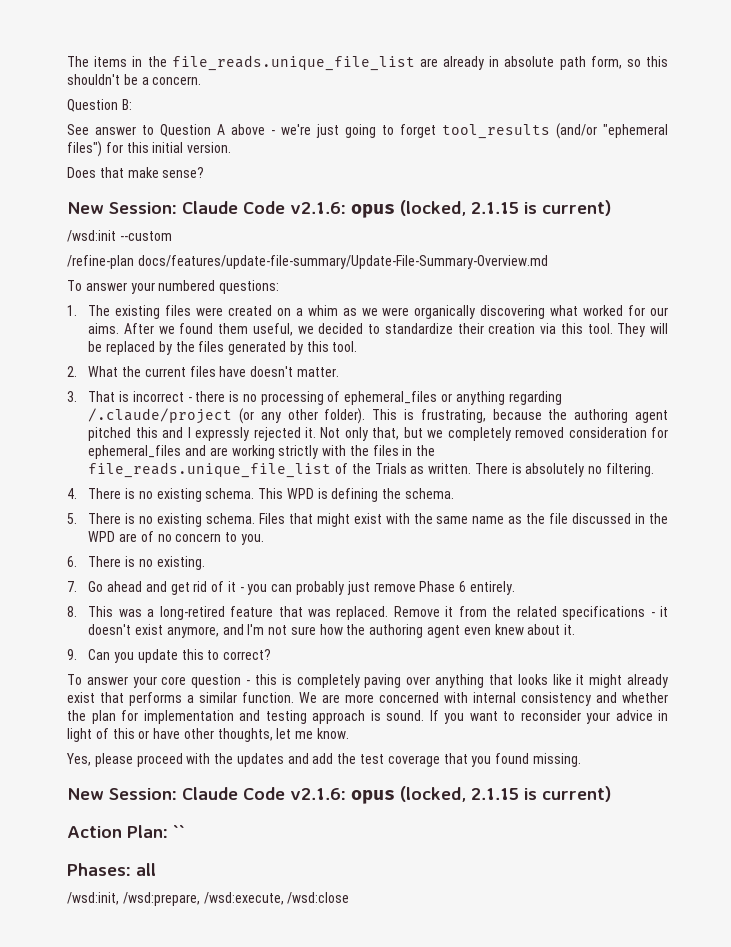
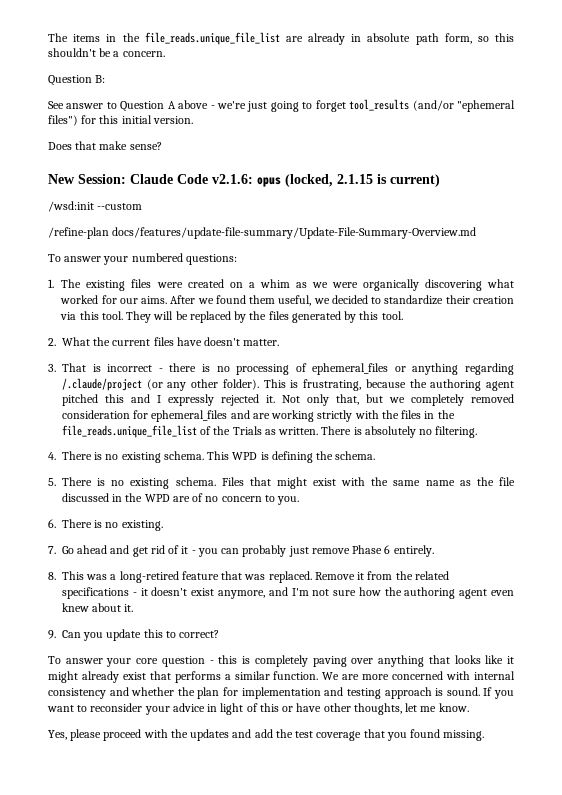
[67,786,611,804] [67,825,185,838] [67,863,156,876] [67,892,350,906] // New Session: Claude Code v2.1.6: opus (locked, 2.1.15 is current) // Action Plan: `` // Phases: all // /wsd:init, /wsd:prepare, /wsd:execute, /wsd:close -> (485, 735) none

